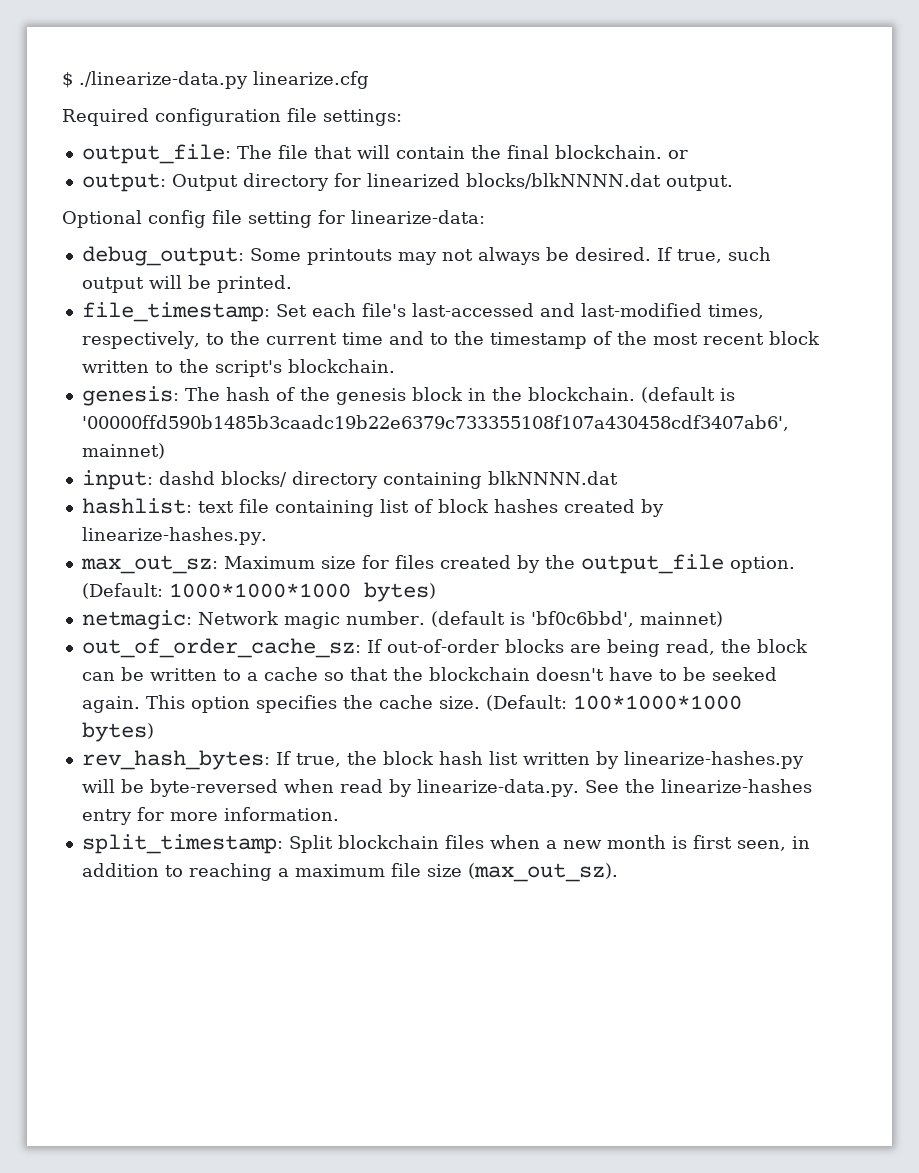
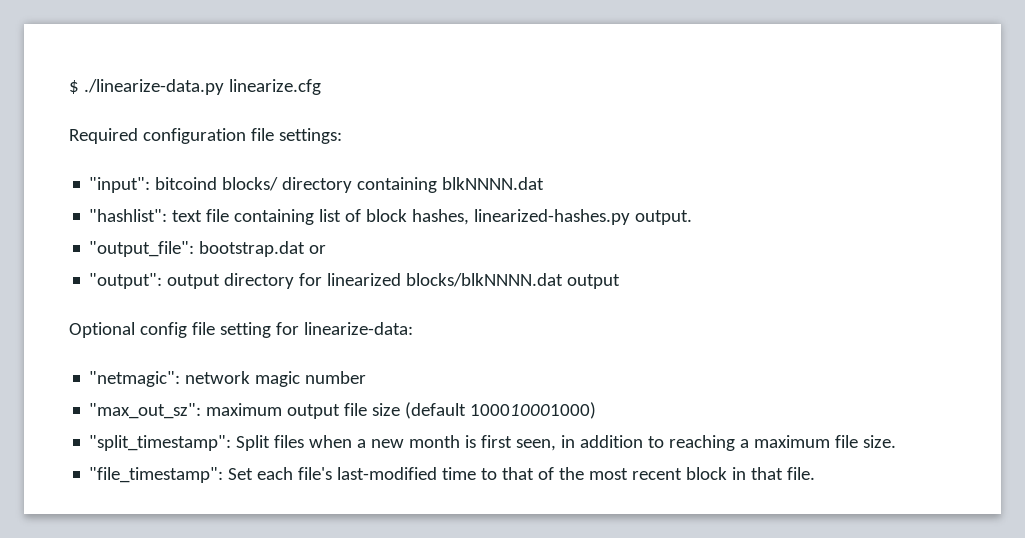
[81,144,662,164] output_file: The file that will contain the final blockchain. -> [89,177,545,193] [89,209,693,225] [89,241,306,257] "input": bitcoind blocks/ directory containing blkNNNN.dat // "hashlist": text file containing list of block hashes, linearized-hashes.py output. // "output_file": bootstrap.dat
[81,173,238,192] output: Output -> [89,273,221,289] "output": output
[665,175,733,191] output. -> [567,274,621,289] output
[81,246,771,266] [81,275,292,293] [81,302,764,322] [81,331,820,349] [81,359,395,377] [81,386,735,406] [81,415,789,431] [81,443,165,459] [81,470,618,490] [81,498,664,517] [81,527,267,545] [80,554,795,574] [81,582,436,602] [81,610,723,630] [81,638,808,658] [81,667,777,681] [81,695,742,713] [81,722,154,742] [81,750,804,770] [81,779,812,797] [81,807,339,825] [81,834,439,854] debug_output: Some printouts may not always be desired. If true, such output will be printed. // file_timestamp: Set each file's last-accessed and last-modified times, respectively, to the current time and to the timestamp of the most recent block written to the script's blockchain. // genesis: The hash of the genesis block in the blockchain. (default is '00000ffd590b1485b3caadc19b22e6379c733355108f107a430458cdf3407ab6', mainnet) // input: dashd blocks/ directory containing blkNNNN.dat // hashlist: text file containing list of block hashes created by linearize-hashes.py. // max_out_sz: Maximum size for files created by the output_file option. (Default: 1000*1000*1000 bytes) // netmagic: Network magic number. (default is 'bf0c6bbd', mainnet) // out_of_order_cache_sz: If out-of-order blocks are being read, the block can be written to a cache so that the blockchain doesn't have to be seeked again. This option specifies the cache size. (Default: 100*1000*1000 bytes) // rev_hash_bytes: If true, the block hash list written by linearize-hashes.py will be byte-reversed when read by linearize-data.py. See the linearize-hashes entry for more information. // split_timestamp: Split blockchain -> [89,371,367,387] [89,402,597,419] [89,435,271,451] "netmagic": network magic number // "max_out_sz": maximum output file size (default 100010001000) // "split_timestamp": Split
[426,863,618,882] size (max_out_sz). -> [863,435,897,448] [89,467,816,483] size. // "file_timestamp": Set each file's last-modified time to that of the most recent block in that file.

